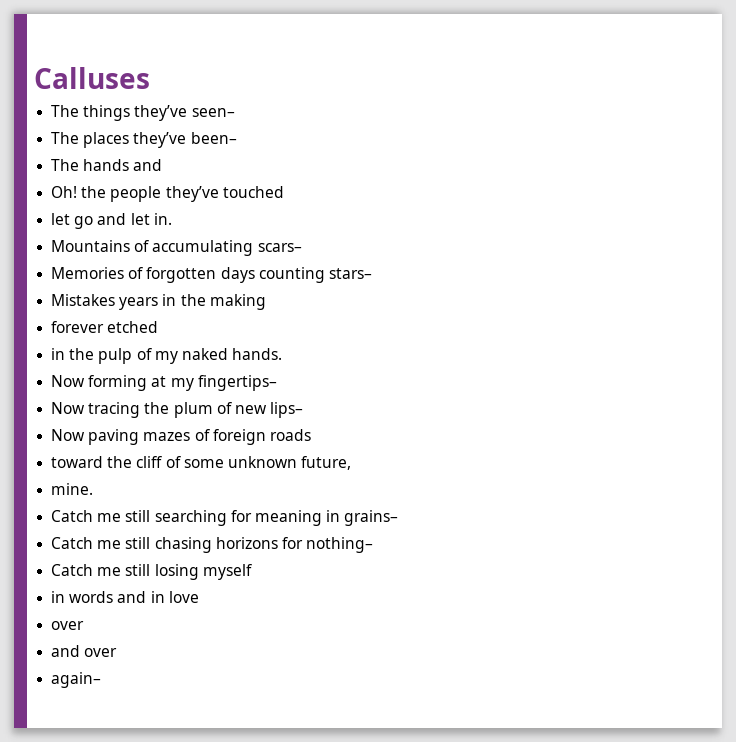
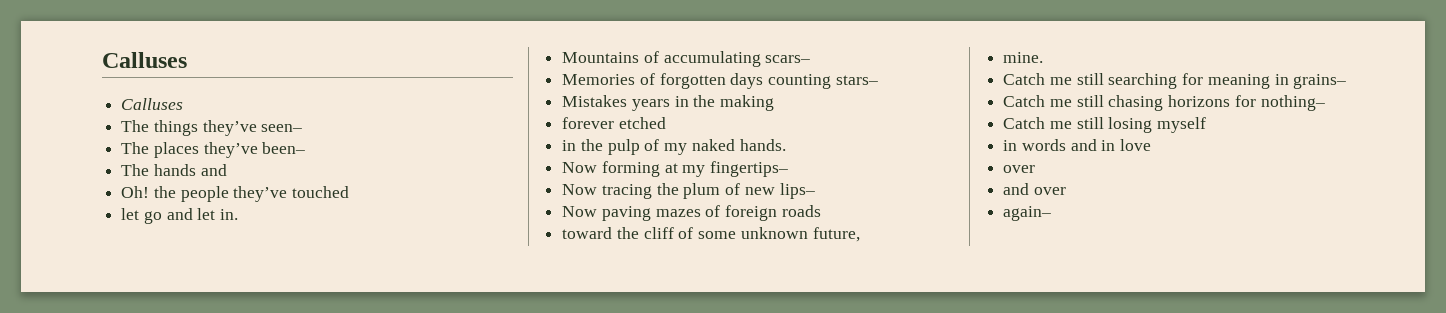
[34,67,150,89] Calluses -> [102,52,187,68] [121,98,184,110] Calluses // Calluses

